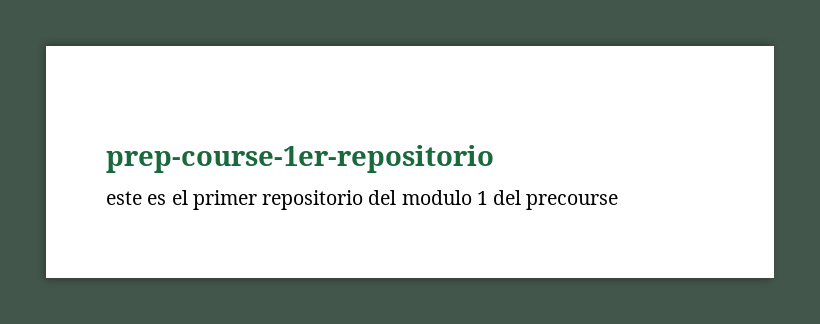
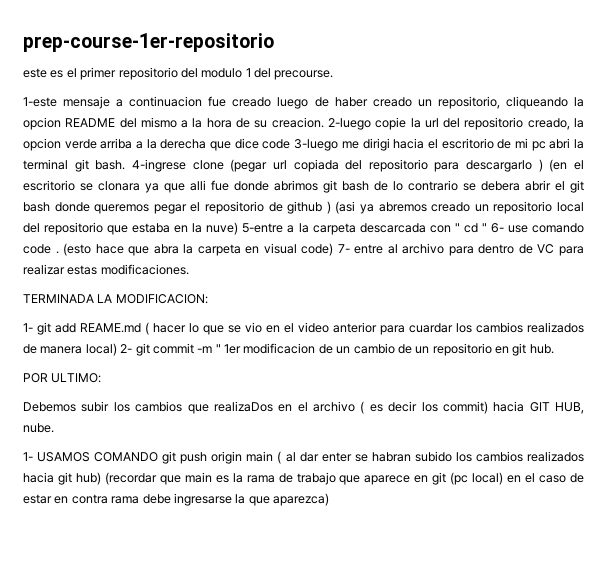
[526,194,619,210] precourse -> [274,70,334,80] [23,96,585,109] [23,117,584,130] [23,138,584,151] [23,159,584,172] [23,180,584,193] [23,201,585,214] [23,222,584,235] [23,243,584,256] [23,264,189,275] [23,294,208,304] [23,322,584,335] [23,343,554,356] [23,373,102,383] [23,401,584,414] [23,423,54,433] [23,451,584,464] [23,472,584,485] [23,493,329,506] precourse. // 1-este mensaje a continuacion fue creado luego de haber creado un repositorio, cliqueando la opcion README del mismo a la hora de su creacion. 2-luego copie la url del repositorio creado, la opcion verde arriba a la derecha que dice code 3-luego me dirigi hacia el escritorio de mi pc abri la terminal git bash. 4-ingrese clone (pegar url copiada del repositorio para descargarlo ) (en el escritorio se clonara ya que alli fue donde abrimos git bash de lo contrario se debera abrir el git bash donde queremos pegar el repositorio de github ) (asi ya abremos creado un repositorio local del repositorio que estaba en la nuve) 5-entre a la carpeta descarcada con " cd " 6- use comando code . (esto hace que abra la carpeta en visual code) 7- entre al archivo para dentro de VC para realizar estas modificaciones. // TERMINADA LA MODIFICACION: // 1- git add REAME.md ( hacer lo que se vio en el video anterior para cuardar los cambios realizados de manera local) 2- git commit -m " 1er modificacion de un cambio de un repositorio en git hub. // POR ULTIMO: // Debemos subir los cambios que realizaDos en el archivo ( es decir los commit) hacia GIT HUB, nube. // 1- USAMOS COMANDO git push origin main ( al dar enter se habran subido los cambios realizados hacia git hub) (recordar que main es la rama de trabajo que aparece en git (pc local) en el caso de estar en contra rama debe ingresarse la que aparezca)

